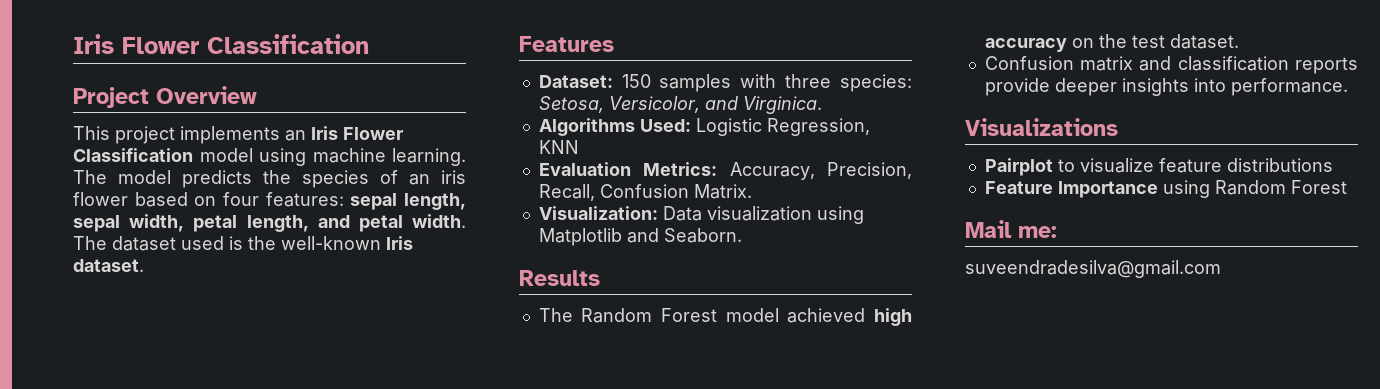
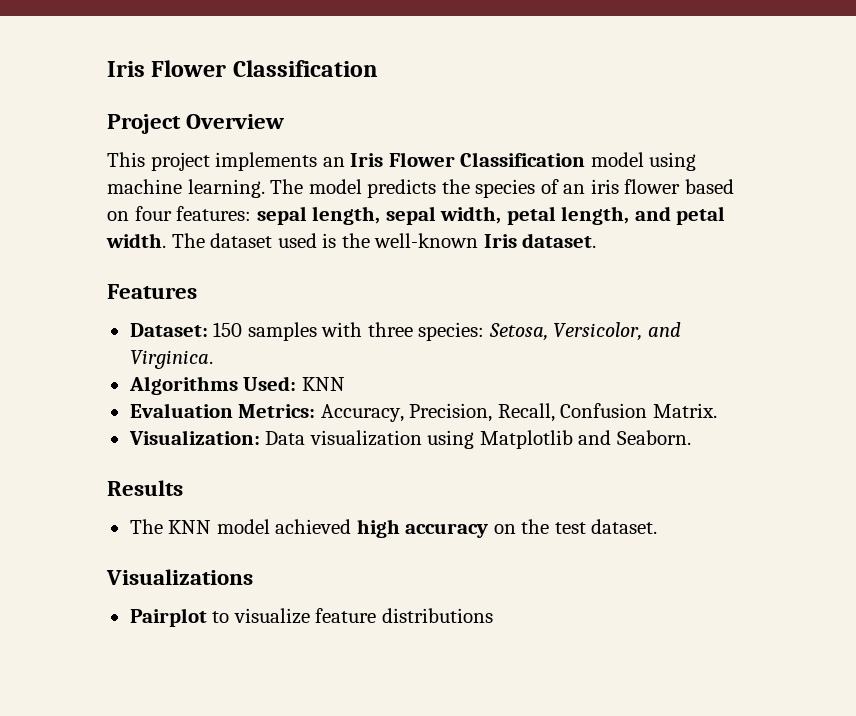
[695,118,870,136] Logistic Regression, -> (297, 383) none
[581,308,718,323] Random Forest -> [168,520,212,534] KNN
[984,56,1358,74] [984,78,1348,96] // Confusion matrix and classification reports provide deeper insights into performance. -> (658, 526) none
[984,180,1347,198] [965,220,1057,238] [965,260,1221,278] // Feature Importance using Random Forest // Mail me: // suveendradesilva@gmail.com -> (493, 615) none

